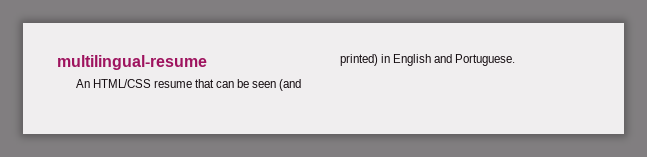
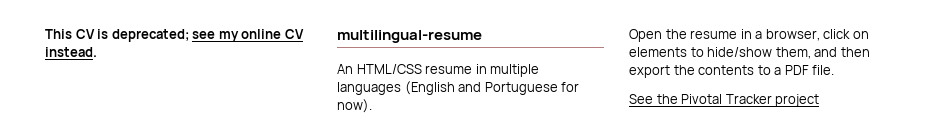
[57,55,207,70] [75,79,302,91] [340,54,516,66] multilingual-resume // An HTML/CSS resume that can be seen (and printed) in English and Portuguese. -> [45,29,304,42] [45,47,97,57] [337,30,482,43] [337,64,540,77] [337,81,580,95] [337,99,372,113] [629,29,869,42] [629,47,870,59] [629,65,835,78] [629,94,820,107] This CV is deprecated; see my online CV instead. // multilingual-resume // An HTML/CSS resume in multiple languages (English and Portuguese for now). // Open the resume in a browser, click on elements to hide/show them, and then export the contents to a PDF file. // See the Pivotal Tracker project

